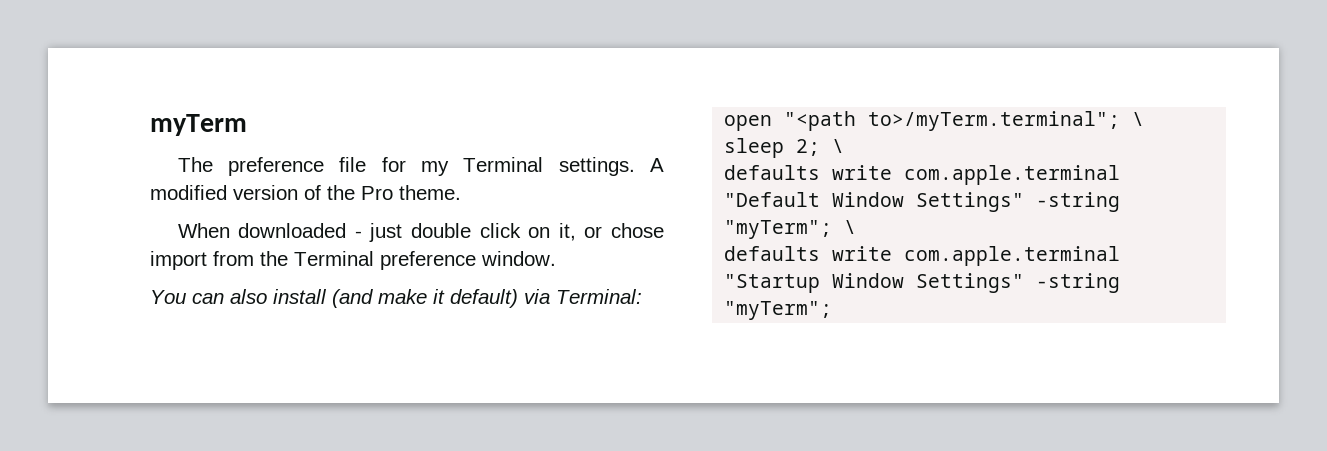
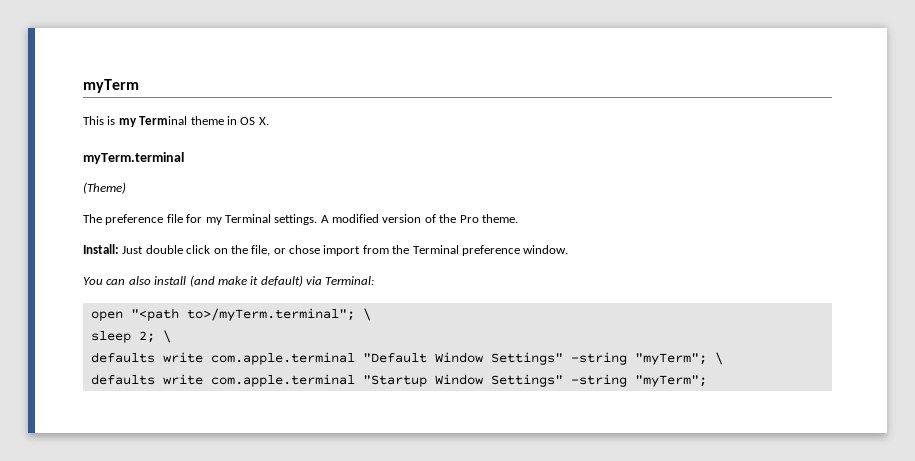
(247, 125) none -> [83,116,269,127] [83,152,184,164] [83,182,126,194] // This is my Terminal theme in OS X. // myTerm.terminal // (Theme)
[177,223,403,242] When downloaded - just -> [83,244,144,254] Install: Just
[558,223,576,241] it, -> [230,245,271,256] the file,

